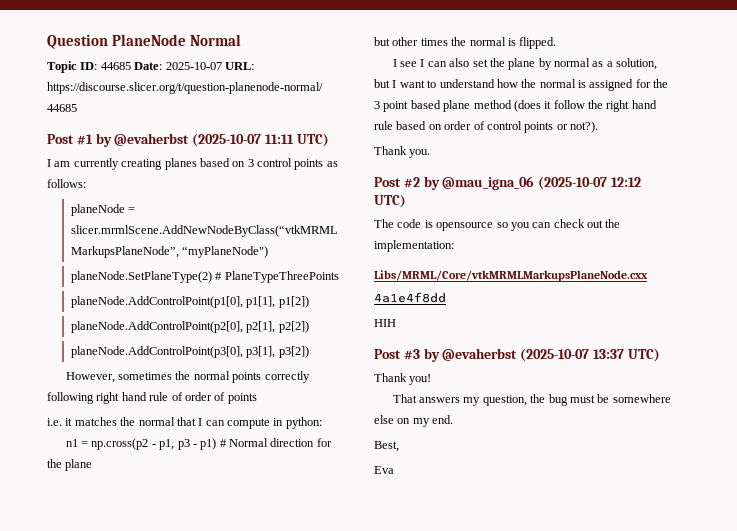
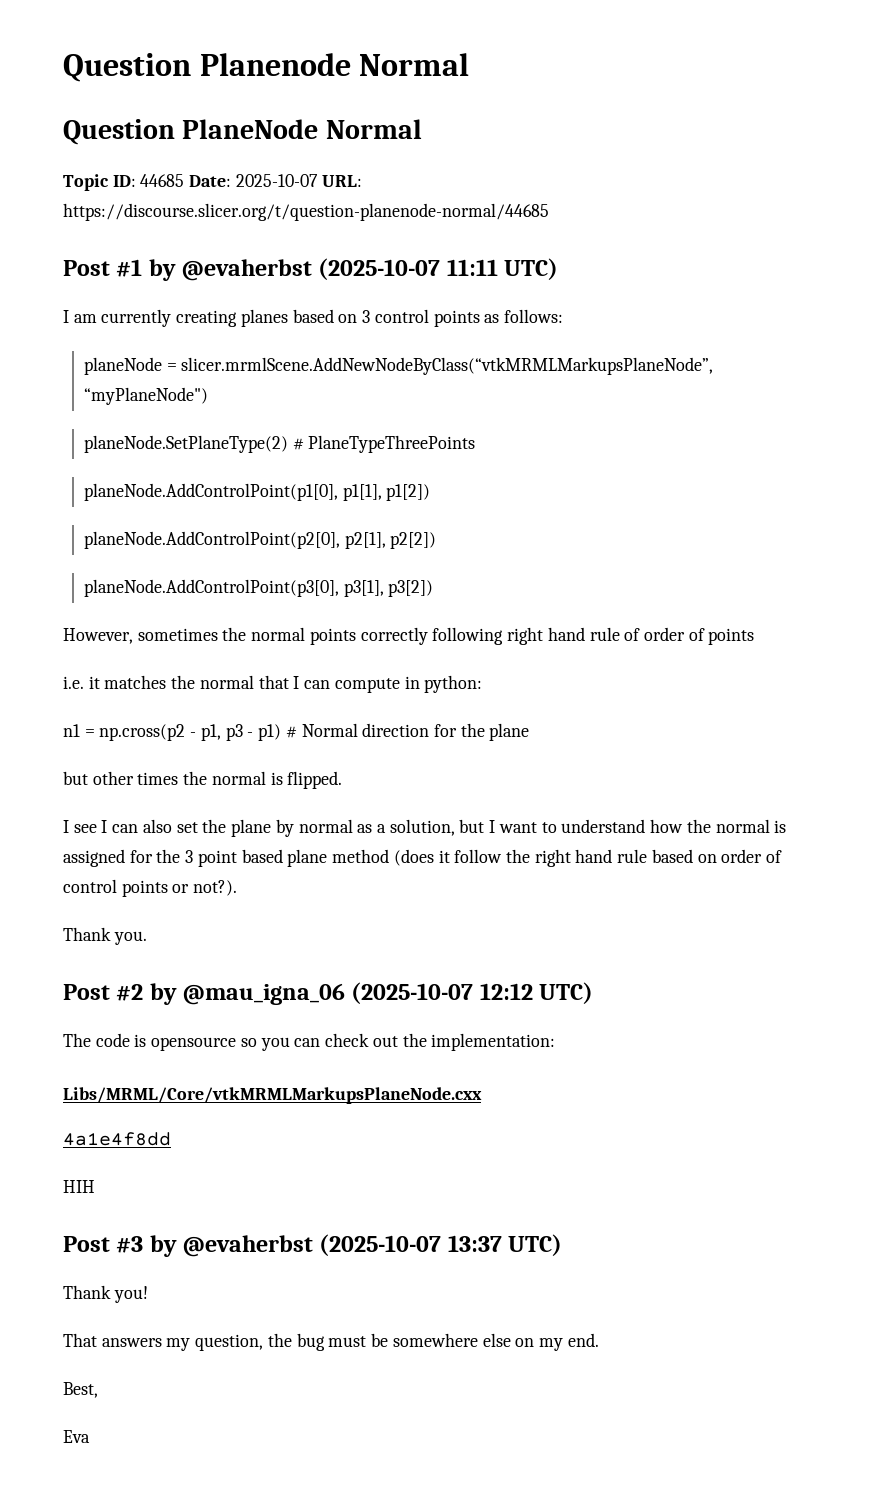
[47,34,108,49] Question -> [63,53,470,82] [63,119,175,145] Question Planenode Normal // Question

